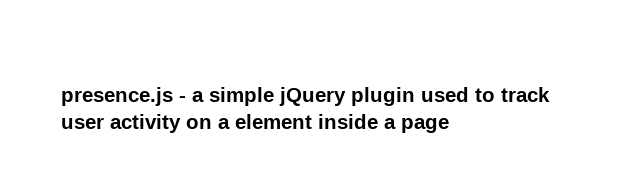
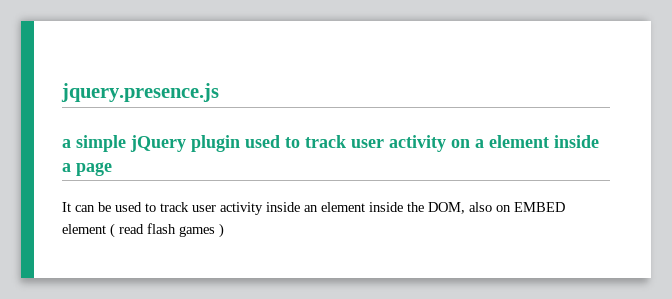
[61,87,186,106] presence.js - -> [61,83,219,102] jquery.presence.js //
(449, 125) none -> [62,202,565,215] [62,223,224,238] // It can be used to track user activity inside an element inside the DOM, also on EMBED element ( read flash games )

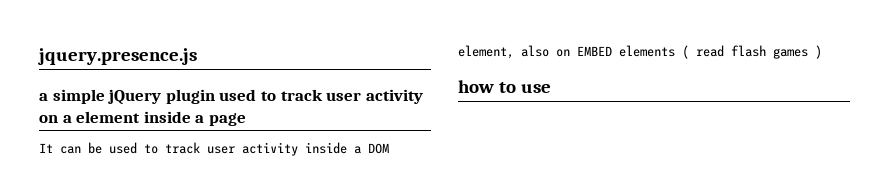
[304,202,465,214] an element inside the DOM, -> [354,143,389,154] [458,45,514,59] a DOM element,
[62,224,106,234] element -> [619,45,675,57] elements
(224, 230) none -> [458,80,552,93] // how to use

